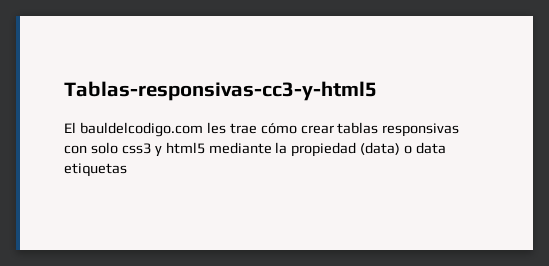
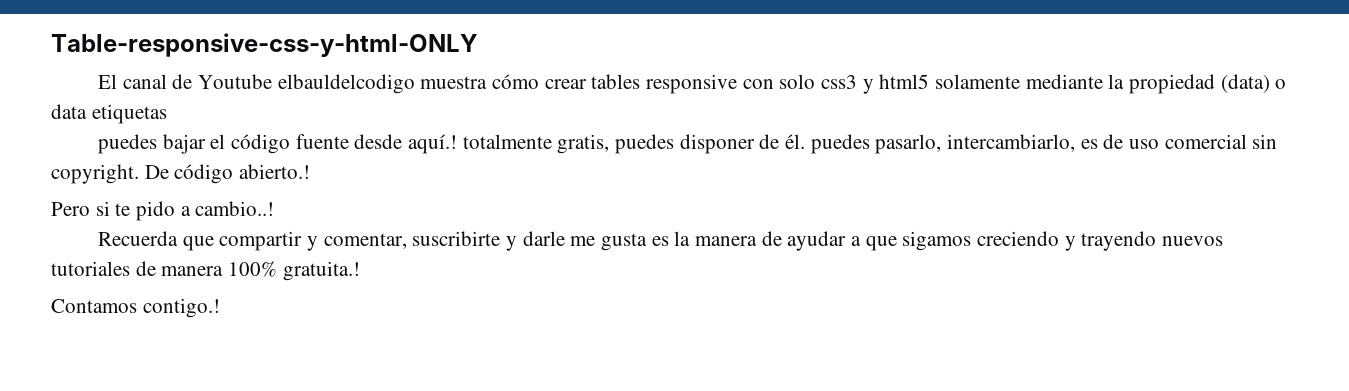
[64,81,377,101] Tablas-responsivas-cc3-y-html5 -> [51,33,478,57] Table-responsive-css-y-html-ONLY
[79,122,460,137] bauldelcodigo.com les trae cómo crear tablas responsivas -> [122,74,737,94] canal de Youtube elbauldelcodigo muestra cómo crear tables responsive
(205, 148) none -> [934,74,1020,89] solamente
(127, 170) none -> [97,134,1278,154] [51,164,311,184] [51,201,275,221] [97,231,1223,251] [51,261,360,281] [51,298,220,318] // puedes bajar el código fuente desde aquí.! totalmente gratis, puedes disponer de él. puedes pasarlo, intercambiarlo, es de uso comercial sin copyright. De código abierto.! // Pero si te pido a cambio..! // Recuerda que compartir y comentar, suscribirte y darle me gusta es la manera de ayudar a que sigamos creciendo y trayendo nuevos tutoriales de manera 100% gratuita.! // Contamos contigo.!

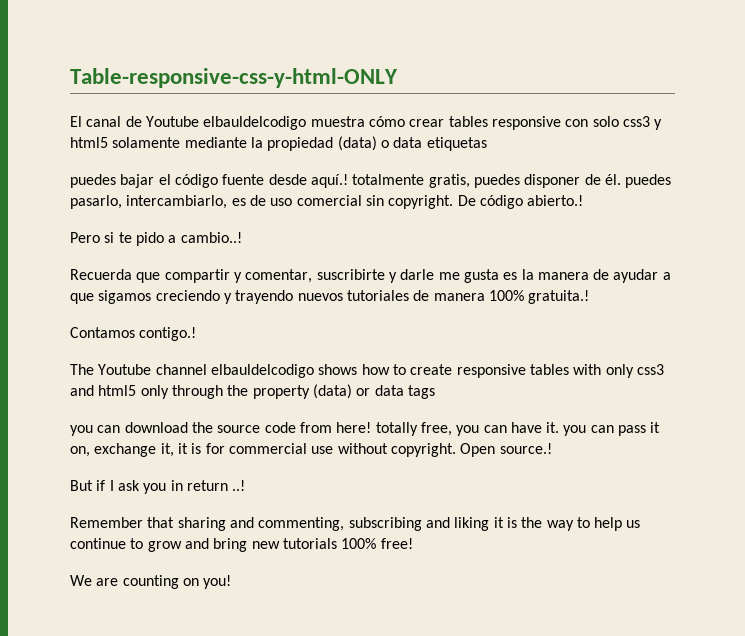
(220, 308) none -> [70,364,664,378] [70,384,435,399] [70,422,661,436] [70,443,552,457] [70,480,246,494] [70,517,641,531] [70,538,413,552] [70,575,232,589] // The Youtube channel elbauldelcodigo shows how to create responsive tables with only css3 and html5 only through the property (data) or data tags // you can download the source code from here! totally free, you can have it. you can pass it on, exchange it, it is for commercial use without copyright. Open source.! // But if I ask you in return ..! // Remember that sharing and commenting, subscribing and liking it is the way to help us continue to grow and bring new tutorials 100% free! // We are counting on you!

